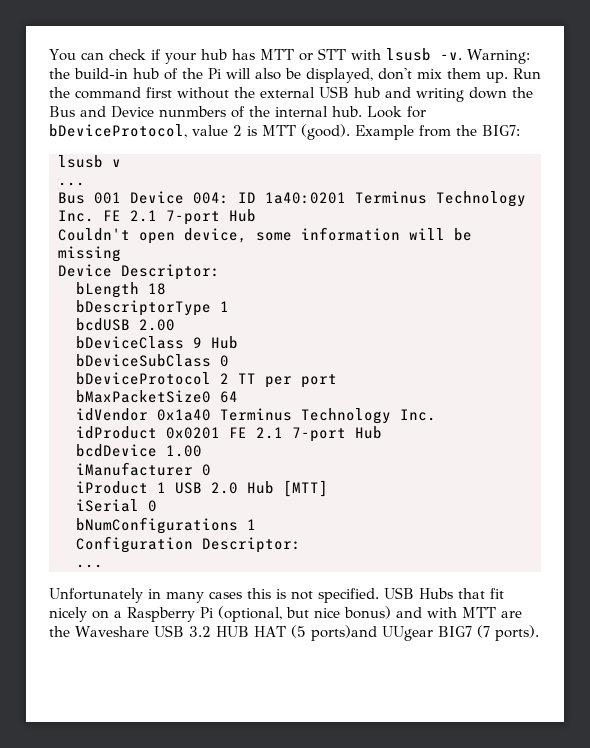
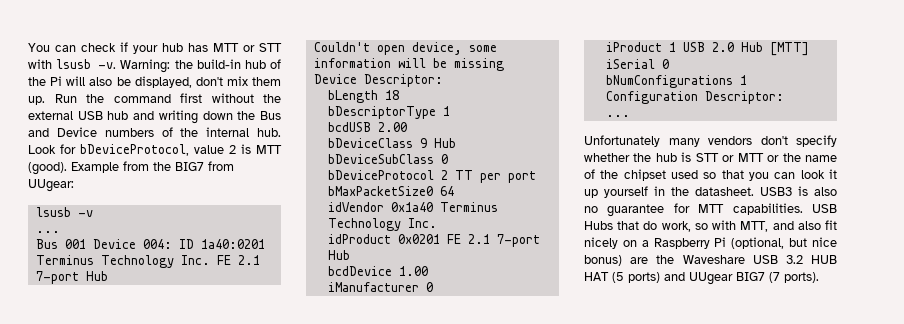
[159,106,226,117] nunmbers -> [104,128,154,137] numbers
[482,125,520,136] [58,155,121,168] BIG7: // lsusb v -> [175,161,234,171] [28,179,74,192] [35,207,93,217] BIG7 from UUgear: // lsusb -v
[148,587,485,603] in many cases this is not specified. USB Hubs that -> [668,135,837,147] [584,152,837,162] [584,169,837,181] [584,186,837,198] [584,203,837,217] [584,220,821,232] many vendors don't specify whether the hub is STT or MTT or the name of the chipset used so that you can look it up yourself in the datasheet. USB3 is also no guarantee for MTT capabilities. USB Hubs that do work, so with MTT, and also
[396,607,496,618] and with MTT -> (622, 260) none
[310,625,377,641] ports)and -> [628,272,685,283] ports) and

